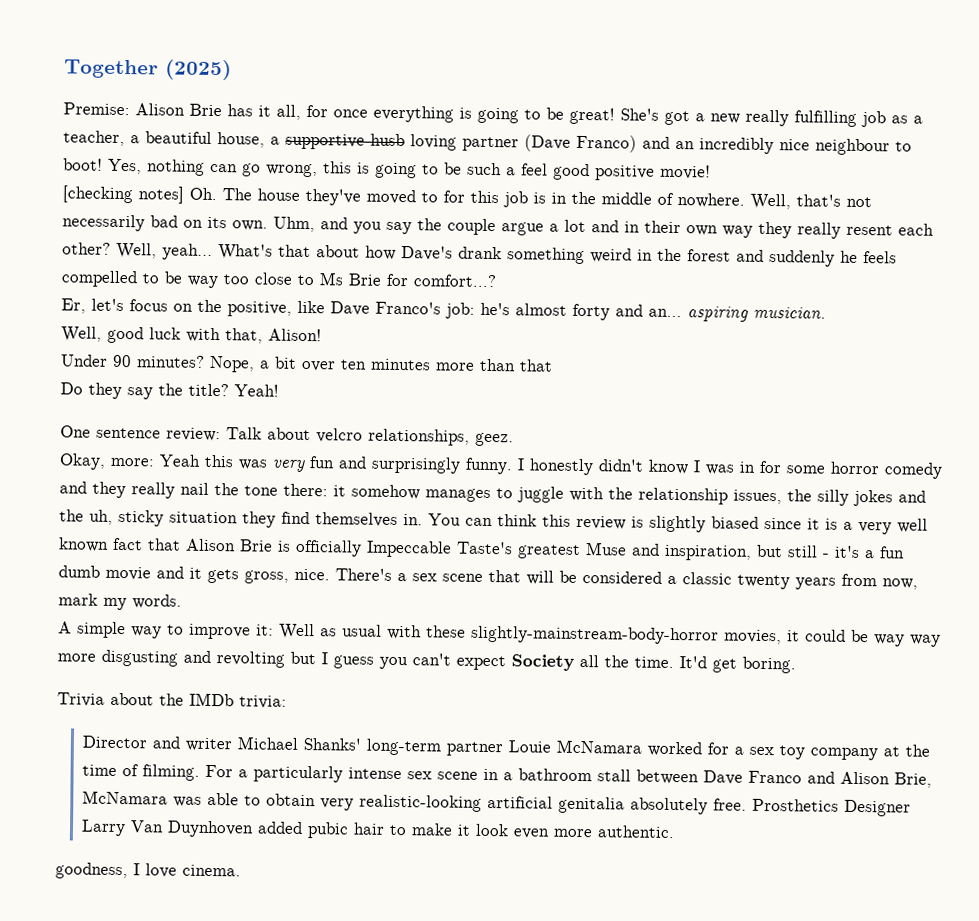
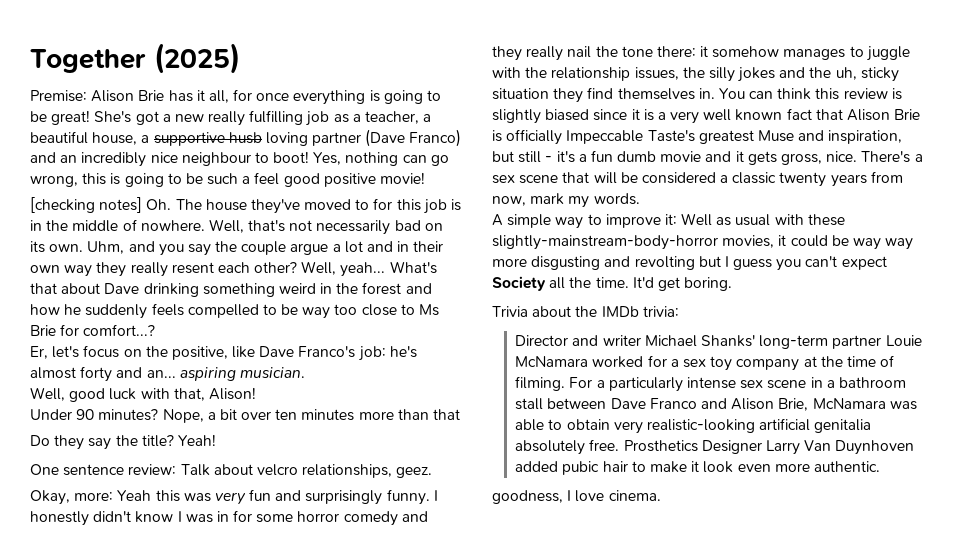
[365,245,502,261] how Dave's drank -> [104,283,199,297] Dave drinking
[769,250,858,267] suddenly he -> [30,304,148,319] how he suddenly

